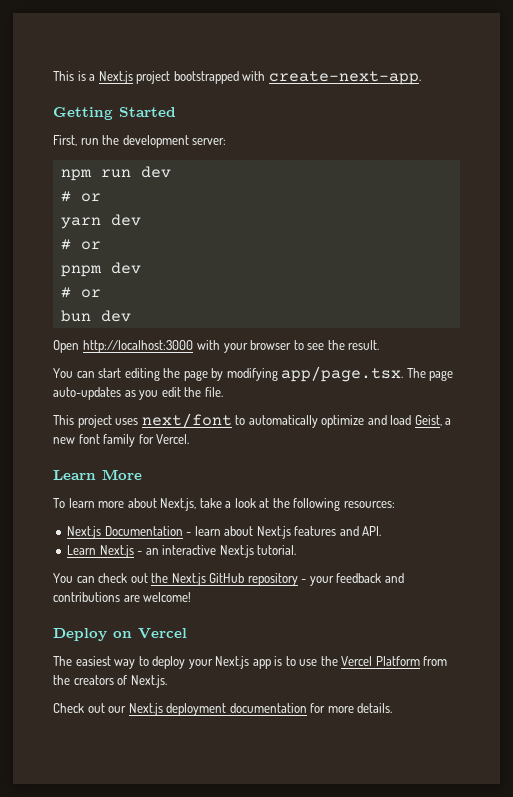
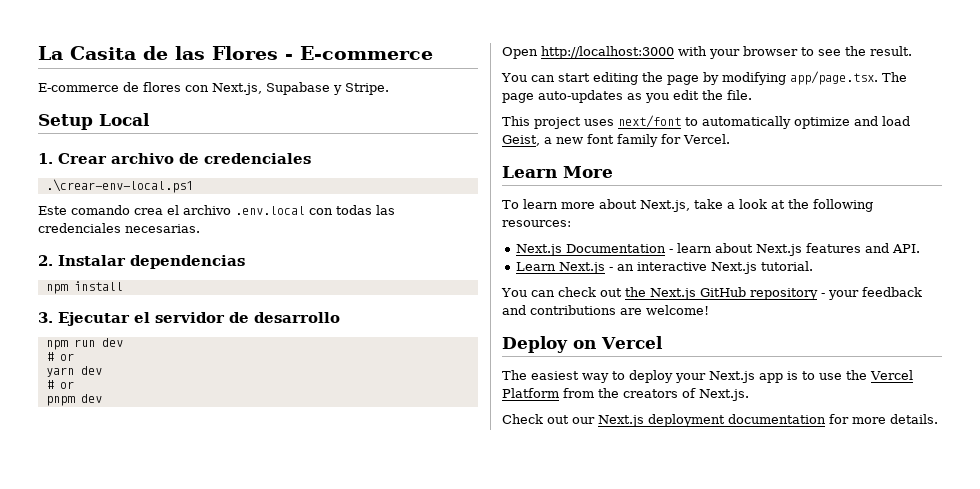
[53,71,421,85] [53,107,176,120] [53,135,227,148] This is a Next.js project bootstrapped with create-next-app. // Getting Started // First, run the development server: -> [38,46,433,60] [38,82,389,95] [38,113,150,130] [38,153,311,164] [45,179,193,193] [38,205,395,215] [38,223,200,233] [38,255,245,269] [45,281,123,294] [38,312,340,326] La Casita de las Flores - E-commerce // E-commerce de flores con Next.js, Supabase y Stripe. // Setup Local // 1. Crear archivo de credenciales // .\crear-env-local.ps1 // Este comando crea el archivo .env.local con todas las credenciales necesarias. // 2. Instalar dependencias // npm install // 3. Ejecutar el servidor de desarrollo
[60,287,101,298] [60,310,131,322] // # or // bun dev -> (102, 398) none

